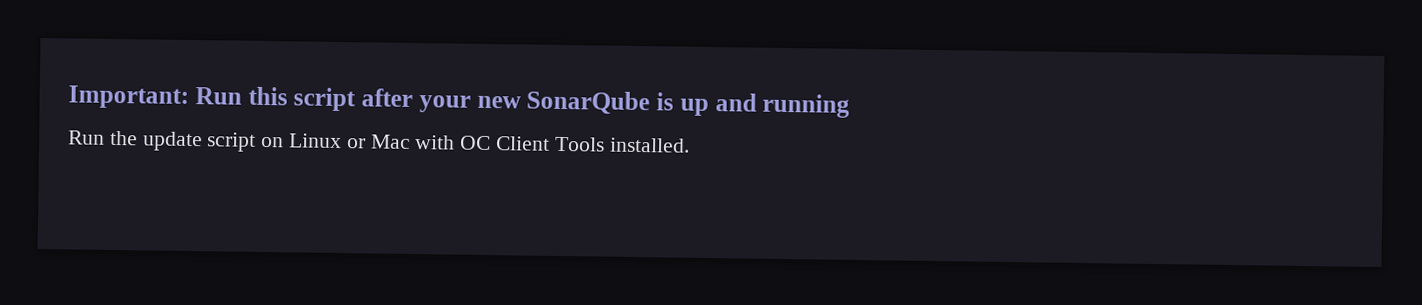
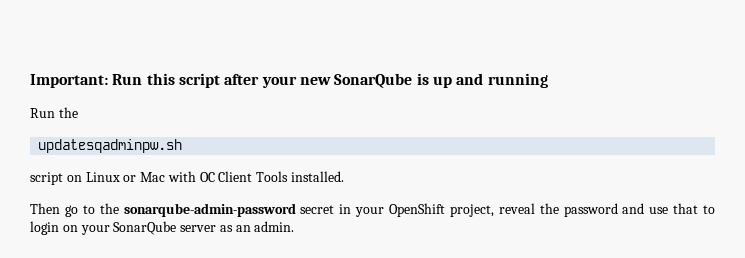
[141,131,203,152] update -> [38,139,183,153] // updatesqadminpw.sh //
(690, 145) none -> [30,203,715,217] [30,221,295,235] // Then go to the sonarqube-admin-password secret in your OpenShift project, reveal the password and use that to login on your SonarQube server as an admin.

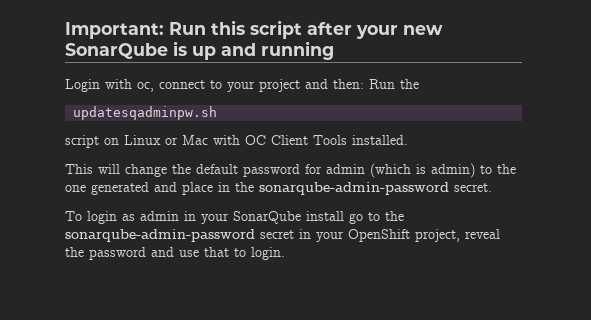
(548, 80) none -> [65,79,364,92] Login with oc, connect to your project and then:
[30,203,60,214] Then -> [65,163,516,178] [65,182,492,195] [65,211,344,224] This will change the default password for admin (which is admin) to the one generated and place in the sonarqube-admin-password secret. // To login as admin in your SonarQube install
[30,221,295,235] login on your SonarQube server as an admin. -> [251,247,285,260] login.

